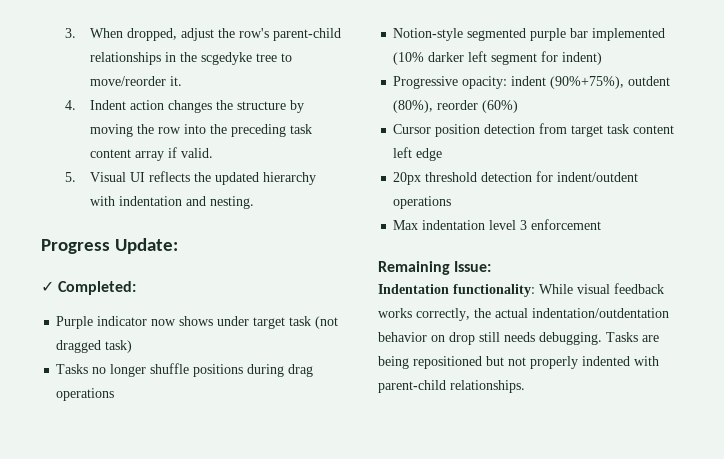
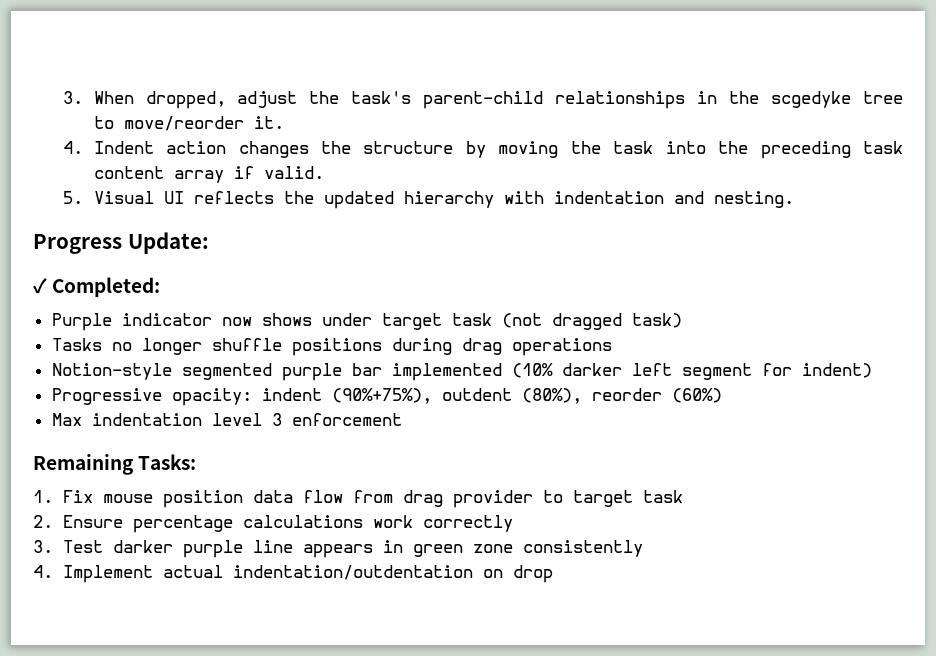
[238,28,269,38] row's -> [351,91,412,104] task's
[157,127,181,134] row -> [613,141,654,154] task
[393,123,675,137] [393,147,443,161] [393,171,639,185] [393,196,452,209] // Cursor position detection from target task content left edge // 20px threshold detection for indent/outdent operations -> (722, 395) none
[454,261,492,272] [378,283,664,297] [378,308,491,321] Issue: // Indentation functionality: While visual feedback works correctly, the -> [138,454,197,470] [33,490,684,508] [33,515,514,533] [33,540,644,558] [33,565,154,583] Tasks: // 1. Fix mouse position data flow from drag provider to target task // 2. Ensure percentage calculations work correctly // 3. Test darker purple line appears in green zone consistently // 4. Implement
[378,332,427,342] behavior -> (474, 572) none
[479,332,659,345] [378,356,659,369] [378,380,525,393] still needs debugging. Tasks are being repositioned but not properly indented with parent-child relationships. -> (554, 574) none

